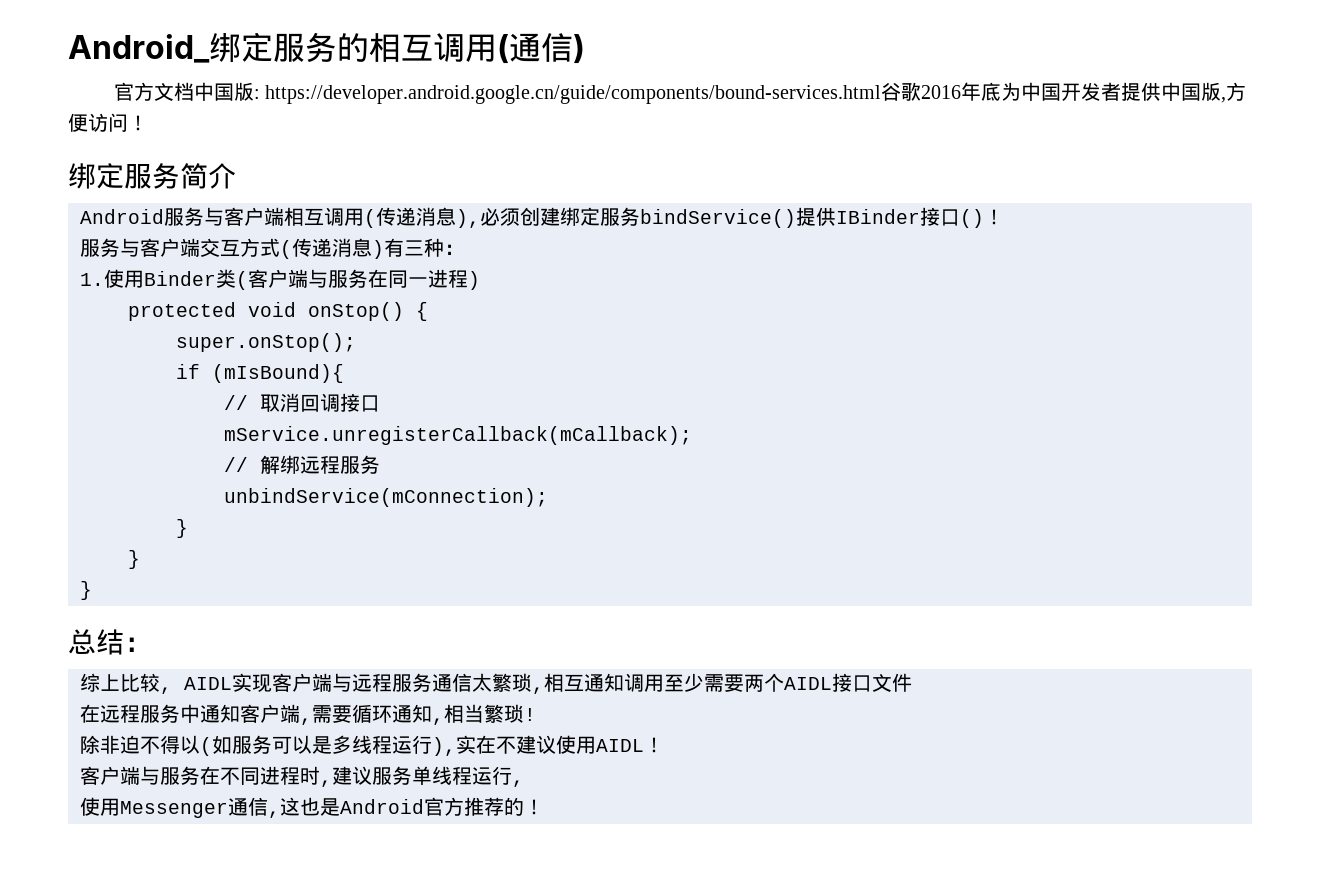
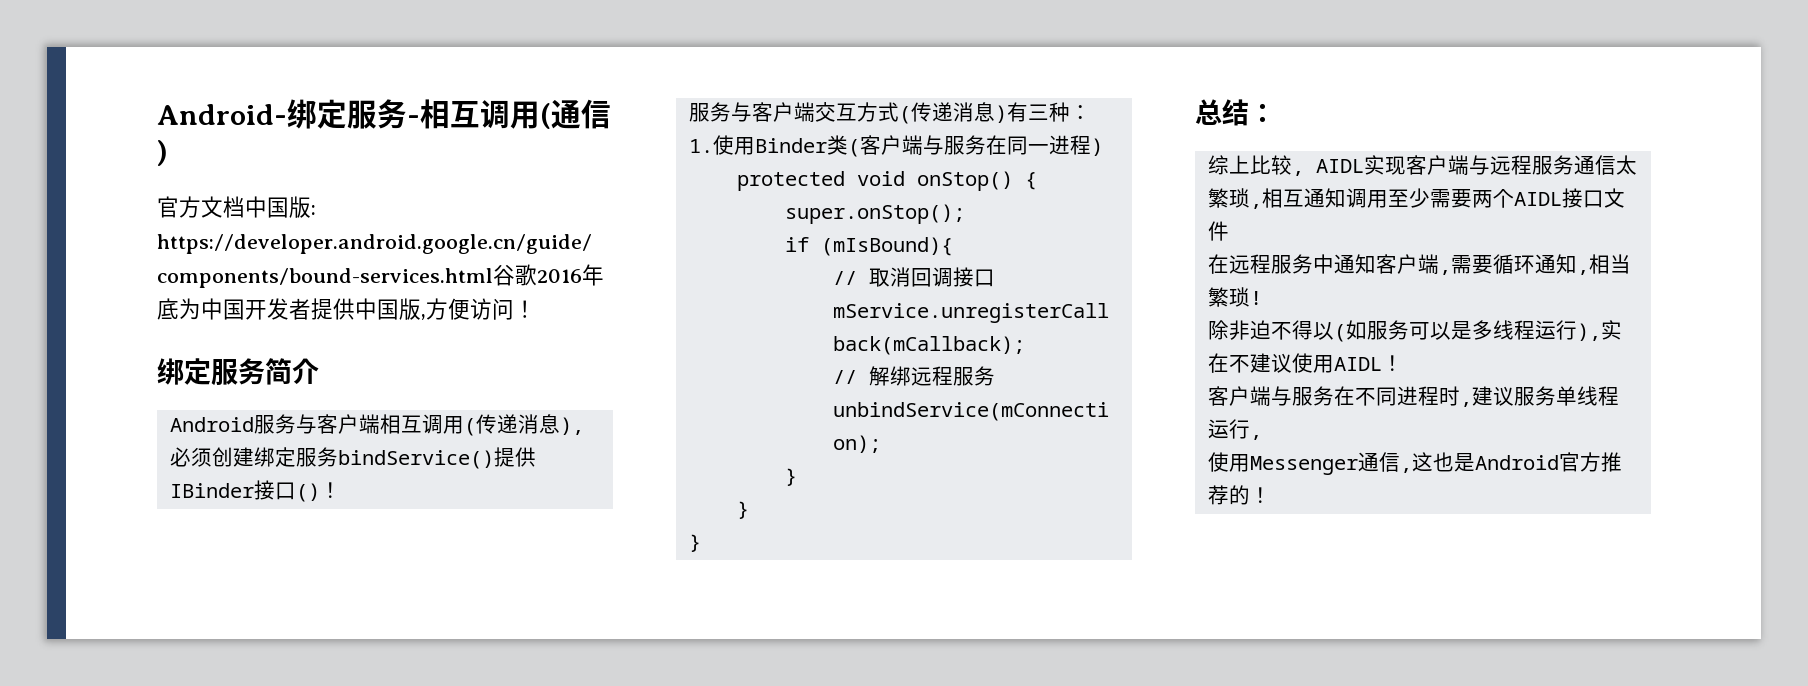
[68,32,369,63] Android_绑定服务的 -> [157,99,420,129] Android-绑定服务-

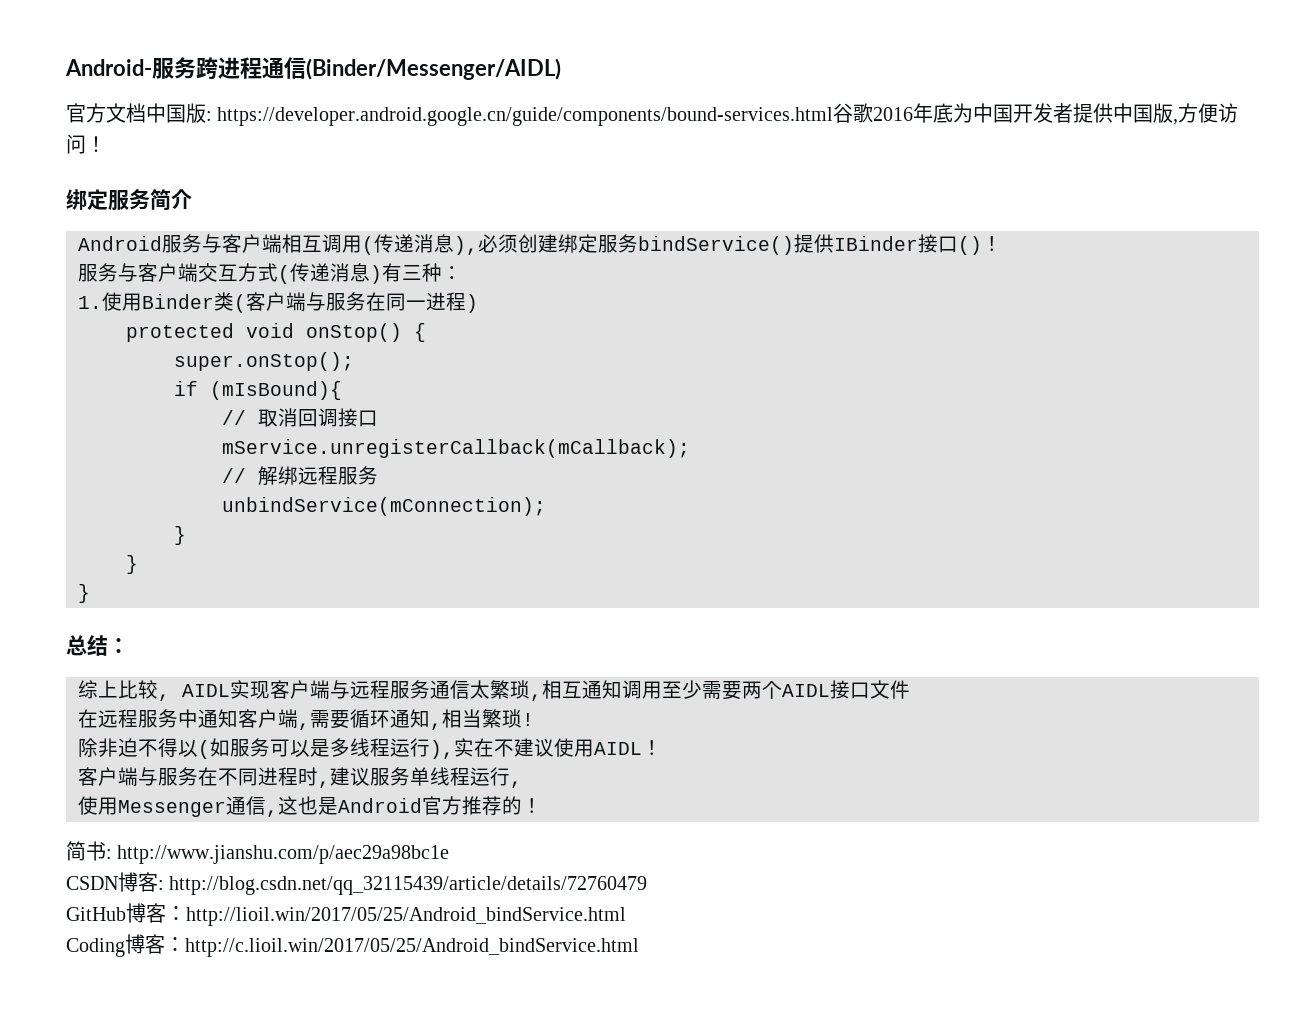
[287,99,611,129] [157,140,168,166] 绑定服务-相互调用(通信) -> [152,57,561,80] 服务跨进程通信(Binder/Messenger/AIDL)
(1271, 495) none -> [66,841,450,864] [66,872,648,895] [66,903,626,926] [66,934,639,957] // 简书: http://www.jianshu.com/p/aec29a98bc1e // CSDN博客: http://blog.csdn.net/qq_32115439/article/details/72760479 // GitHub博客：http://lioil.win/2017/05/25/Android_bindService.html // Coding博客：http://c.lioil.win/2017/05/25/Android_bindService.html

